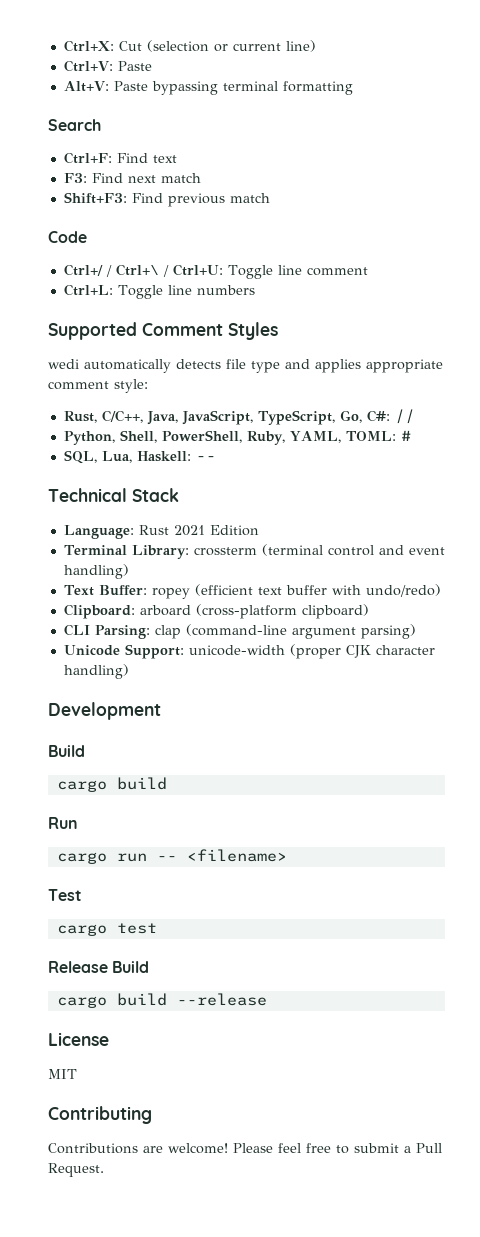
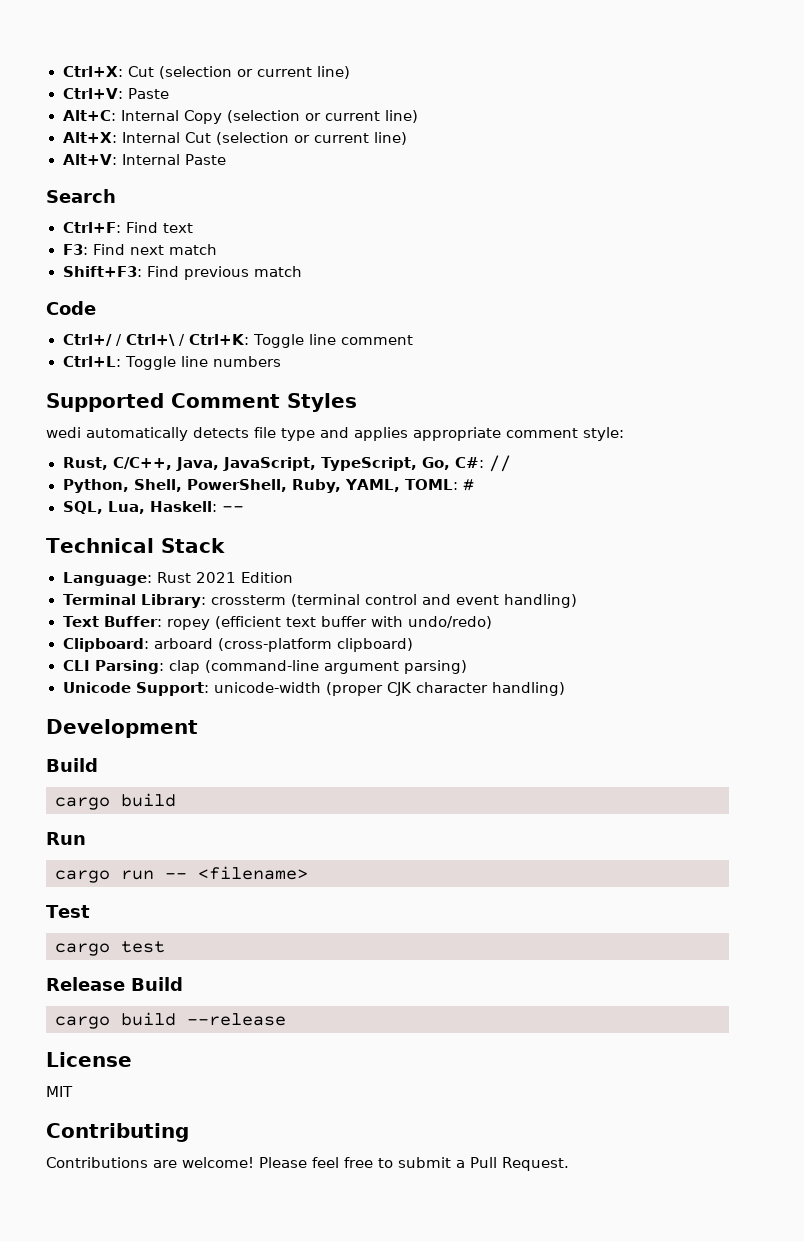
(152, 66) none -> [62,110,418,124] [62,132,407,145] // Alt+C: Internal Copy (selection or current line) // Alt+X: Internal Cut (selection or current line)
[113,81,353,95] Paste bypassing terminal formatting -> [121,154,226,165] Internal Paste
[172,264,223,276] Ctrl+U: -> [188,334,249,345] Ctrl+K:

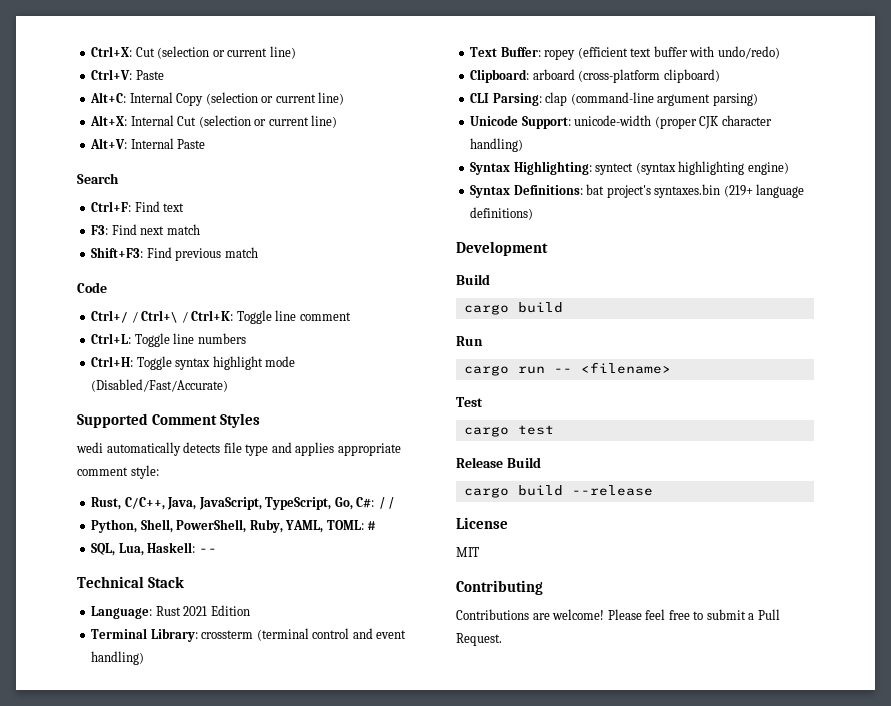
(282, 361) none -> [91,356,296,370] [91,379,229,392] // Ctrl+H: Toggle syntax highlight mode (Disabled/Fast/Accurate)
(565, 689) none -> [470,161,789,175] [470,184,805,198] [470,207,534,220] // Syntax Highlighting: syntect (syntax highlighting engine) // Syntax Definitions: bat project's syntaxes.bin (219+ language definitions)

